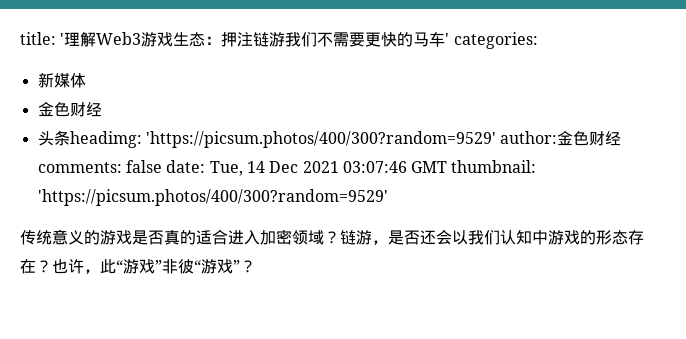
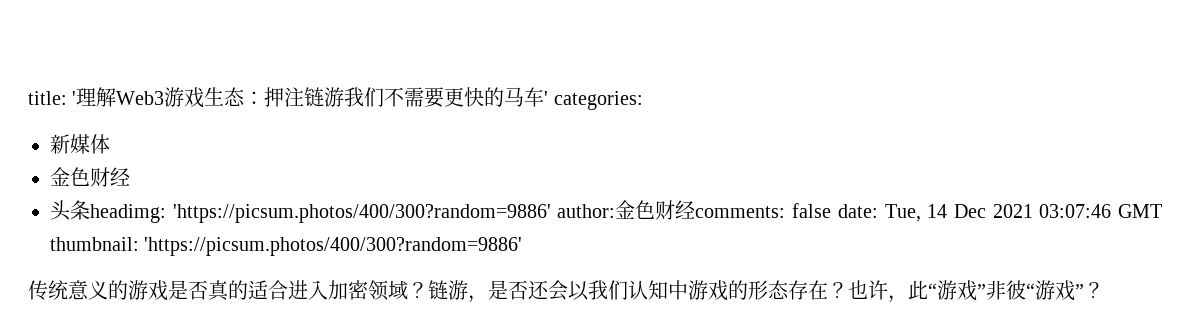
[145,131,496,148] 'https://picsum.photos/400/300?random=9529' -> [172,204,551,223] 'https://picsum.photos/400/300?random=9886'
[37,189,388,206] 'https://picsum.photos/400/300?random=9529' -> [144,237,523,256] 'https://picsum.photos/400/300?random=9886'

